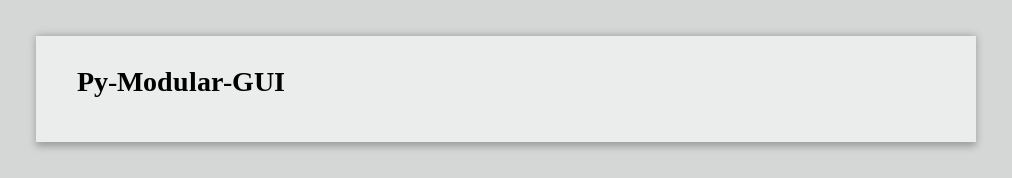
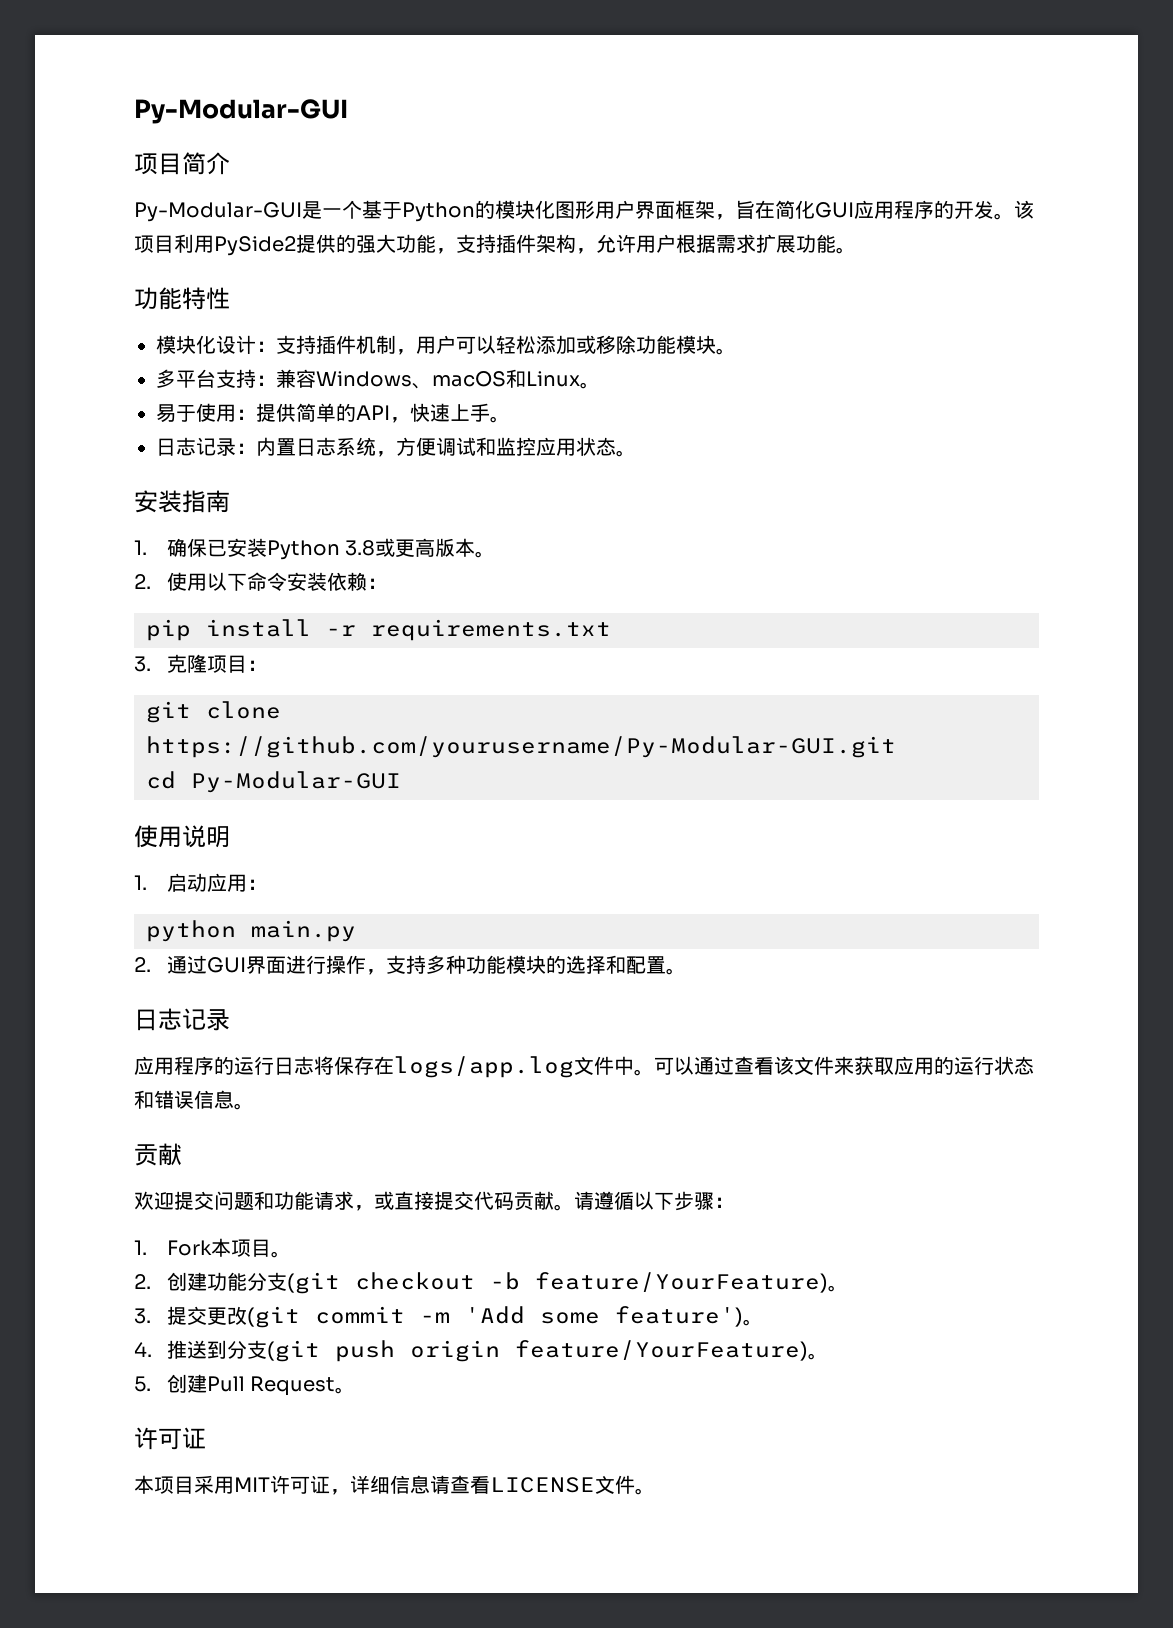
[77,72,285,97] Py-Modular-GUI -> [134,99,348,124] [134,152,230,175] [134,200,1034,222] [134,234,856,256] [134,287,230,310] [156,335,736,355] [156,369,600,389] [156,403,510,423] [156,437,636,457] [134,490,230,513] [134,538,496,560] [134,572,387,591] [146,619,611,641] [134,654,267,673] [146,701,281,723] [146,736,896,758] [146,771,401,793] [134,825,230,848] [134,873,267,892] [146,920,356,942] [134,955,686,975] [134,1008,230,1031] [134,1056,1034,1078] [134,1090,254,1110] [134,1143,182,1166] [134,1191,734,1211] [134,1238,291,1258] [134,1272,848,1294] [134,1306,763,1328] [134,1340,828,1362] [134,1374,356,1396] [134,1427,206,1450] [134,1475,655,1495] Py-Modular-GUI // 项目简介 // Py-Modular-GUI是一个基于Python的模块化图形用户界面框架，旨在简化GUI应用程序的开发。该项目利用PySide2提供的强大功能，支持插件架构，允许用户根据需求扩展功能。 // 功能特性 // 模块化设计：支持插件机制，用户可以轻松添加或移除功能模块。 // 多平台支持：兼容Windows、macOS和Linux。 // 易于使用：提供简单的API，快速上手。 // 日志记录：内置日志系统，方便调试和监控应用状态。 // 安装指南 // 1.确保已安装Python 3.8或更高版本。 // 2.使用以下命令安装依赖： // pip install -r requirements.txt // 3.克隆项目： // git clone https://github.com/yourusername/Py-Modular-GUI.git // cd Py-Modular-GUI // 使用说明 // 1.启动应用： // python main.py // 2.通过GUI界面进行操作，支持多种功能模块的选择和配置。 // 日志记录 // 应用程序的运行日志将保存在logs/app.log文件中。可以通过查看该文件来获取应用的运行状态和错误信息。 // 贡献 // 欢迎提交问题和功能请求，或直接提交代码贡献。请遵循以下步骤： // 1. Fork本项目。 // 2.创建功能分支(git checkout -b feature/YourFeature)。 // 3.提交更改(git commit -m 'Add some feature')。 // 4.推送到分支(git push origin feature/YourFeature)。 // 5.创建Pull Request。 // 许可证 // 本项目采用MIT许可证，详细信息请查看LICENSE文件。

